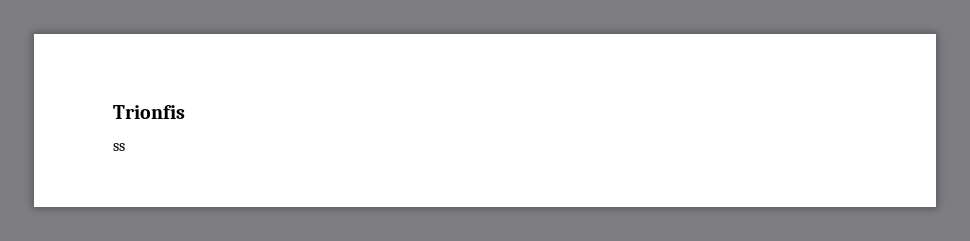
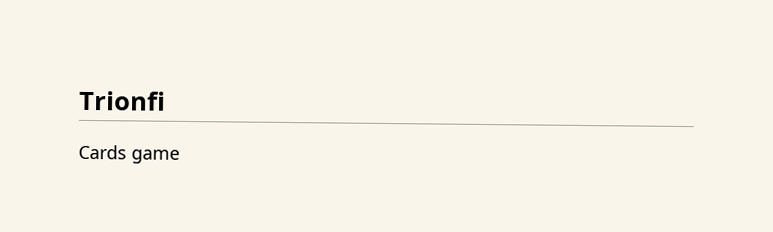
[113,105,185,119] [113,143,125,151] Trionfis // ss -> [79,90,166,111] [78,144,180,164] Trionfi // Cards game

